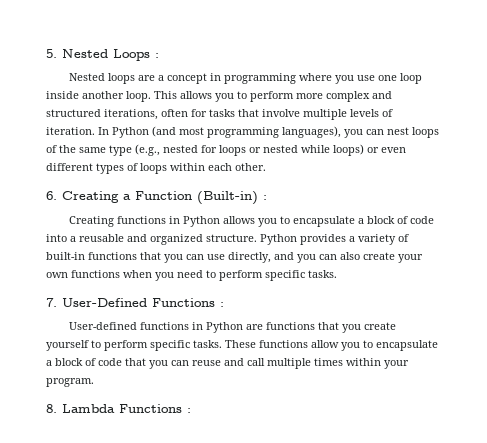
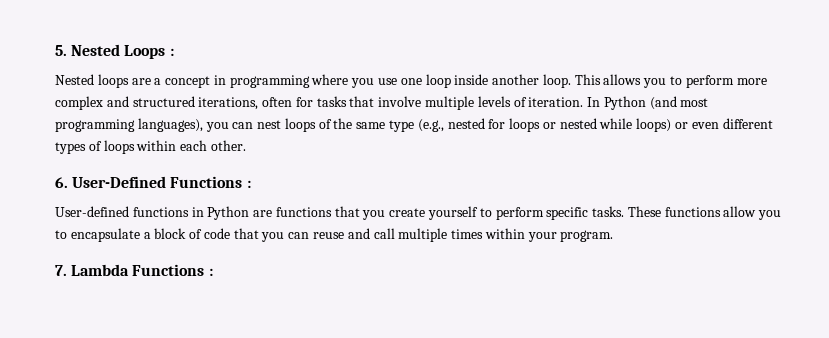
[62,191,267,205] [69,216,435,227] [46,234,409,245] [46,252,423,263] [46,270,337,281] [46,298,57,307] Creating a Function (Built-in) : // Creating functions in Python allows you to encapsulate a block of code into a reusable and organized structure. Python provides a variety of built-in functions that you can use directly, and you can also create your own functions when you need to perform specific tasks. // 7. -> (68, 182) none
[46,404,57,413] 8. -> [55,265,67,276] 7.

